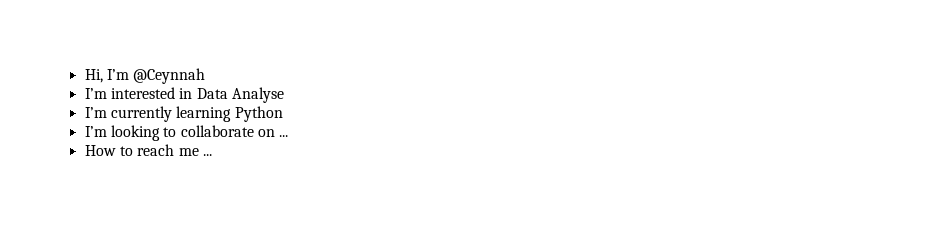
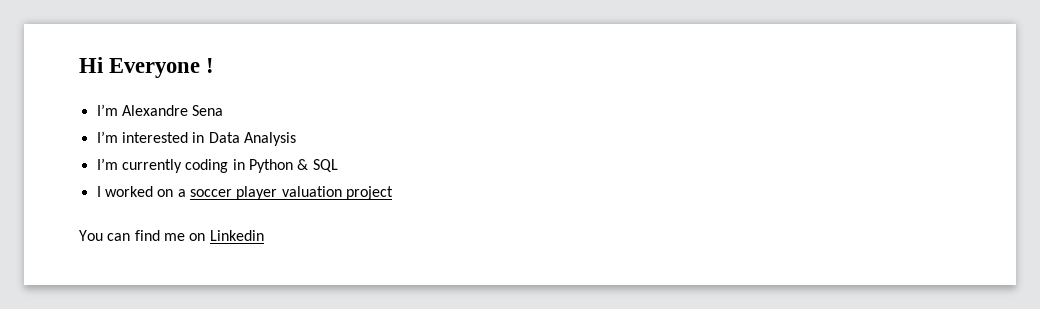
[84,68,206,84] Hi, I’m @Ceynnah -> [79,57,215,78] [96,104,224,116] Hi Everyone ! // I’m Alexandre Sena
[231,87,284,103] Analyse -> [243,132,296,146] Analysis
[176,106,232,122] learning -> [185,159,245,173] coding in
[84,125,289,141] [84,144,212,156] // I’m looking to collaborate on ... // How to reach me ... -> [297,159,338,172] [96,186,393,200] [79,230,264,241] & SQL // I worked on a soccer player valuation project // You can find me on Linkedin

